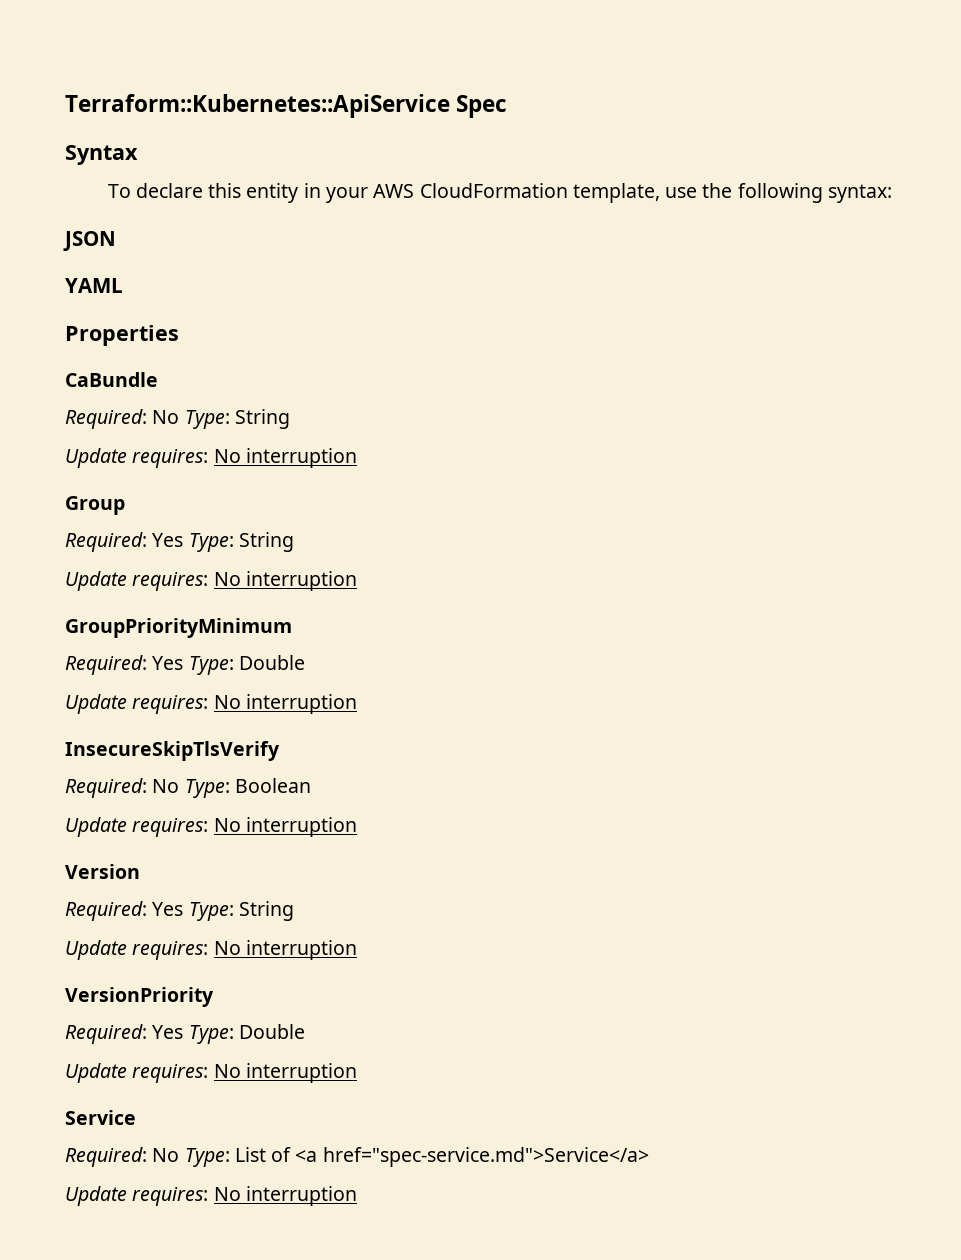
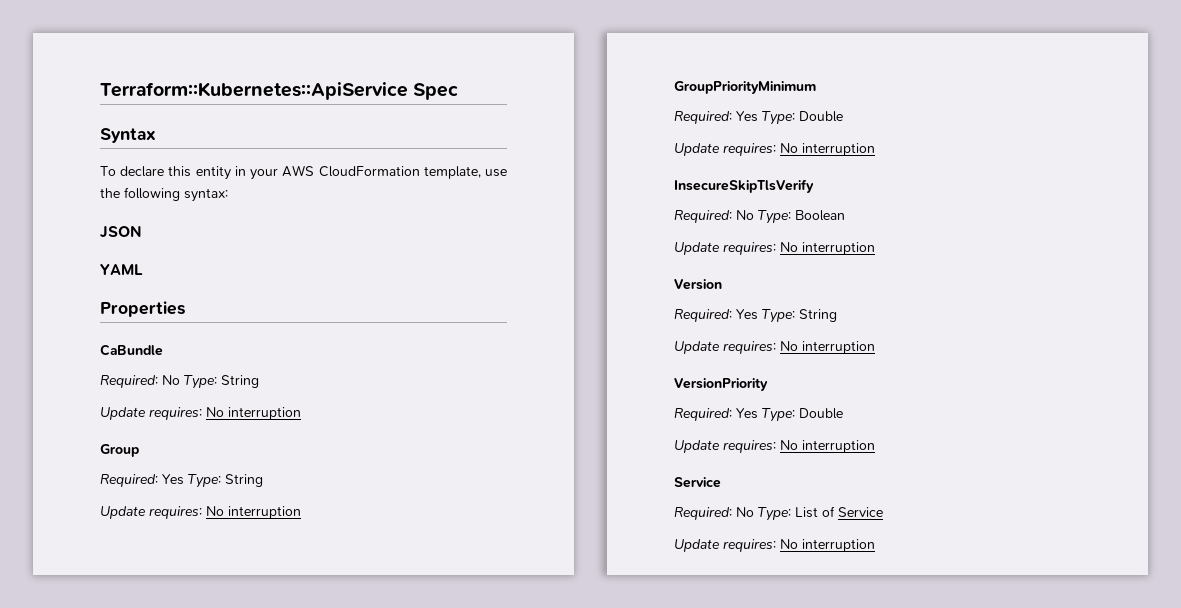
[295,1147,649,1167] <a href="spec-service.md">Service</a> -> [838,507,883,517] Service

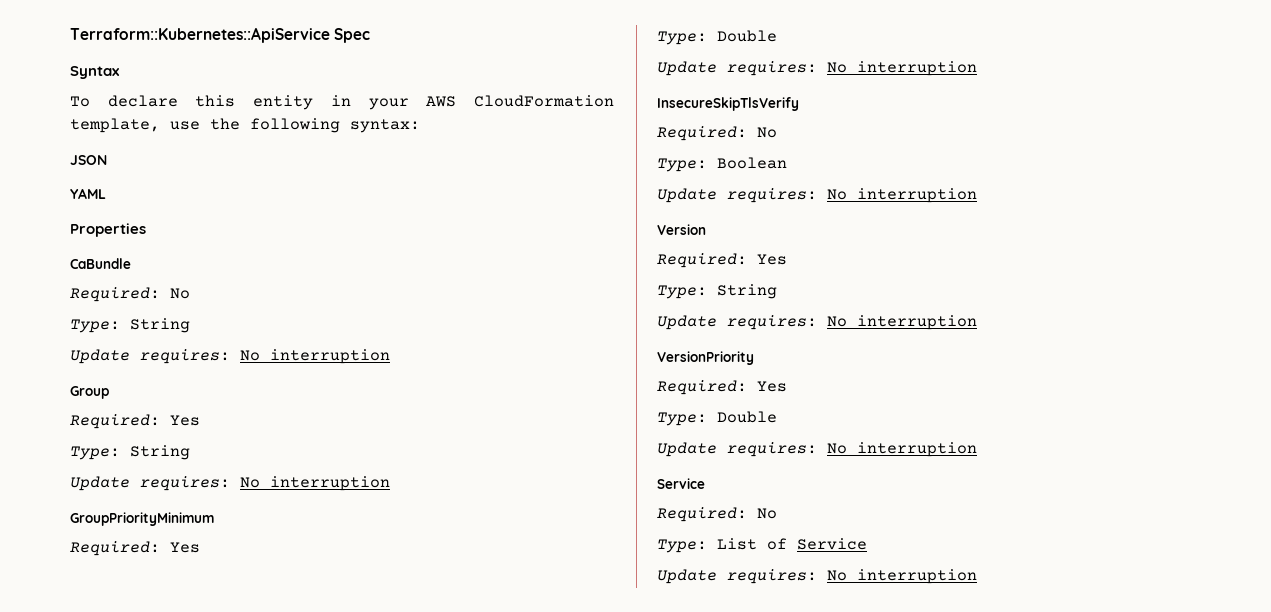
(180, 380) none -> (190, 293) //
(184, 479) none -> (200, 420) //
(758, 116) none -> (200, 547) //
(754, 215) none -> (777, 132) //
(758, 314) none -> (787, 259) //
(758, 413) none -> (787, 386) //
(754, 512) none -> (777, 513) //

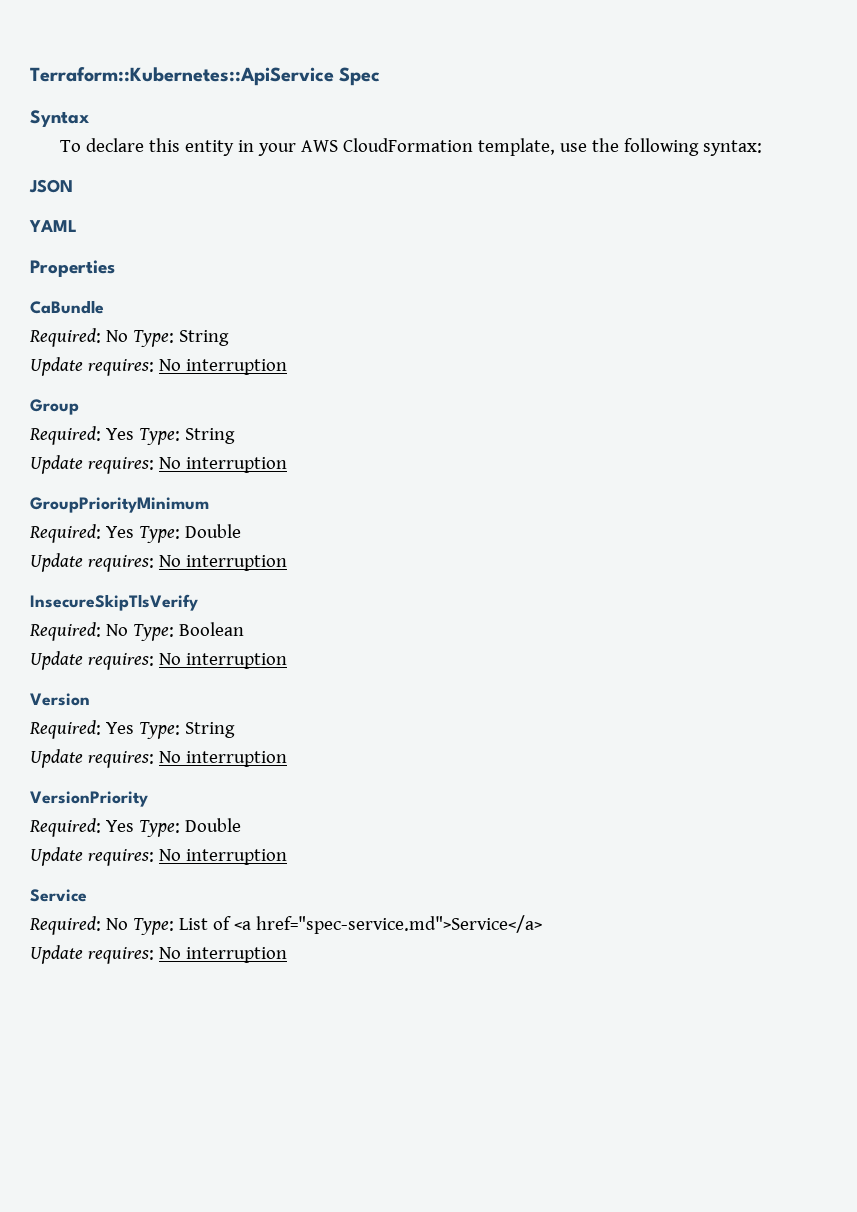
(190, 293) // -> (128, 336) none
(200, 420) // -> (134, 434) none
(200, 547) // -> (134, 532) none
(777, 132) // -> (128, 630) none
(787, 259) // -> (134, 728) none
(787, 386) // -> (134, 826) none
(777, 513) // -> (128, 924) none
[797,538,867,550] Service -> [233,915,542,934] <a href="spec-service.md">Service</a>

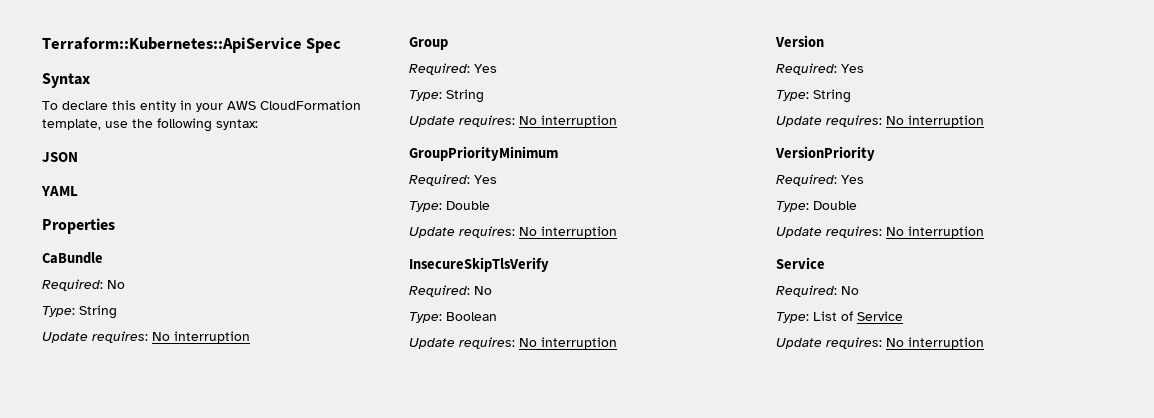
(128, 336) none -> (125, 284) //
(134, 434) none -> (497, 68) //
(134, 532) none -> (497, 179) //
(128, 630) none -> (492, 290) //
(134, 728) none -> (864, 68) //
(134, 826) none -> (864, 179) //
(128, 924) none -> (859, 290) //
[233,915,542,934] <a href="spec-service.md">Service</a> -> [857,311,903,321] Service

